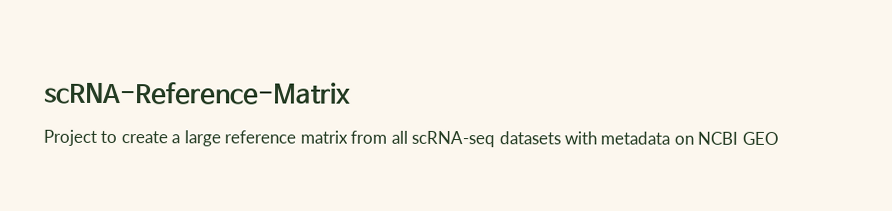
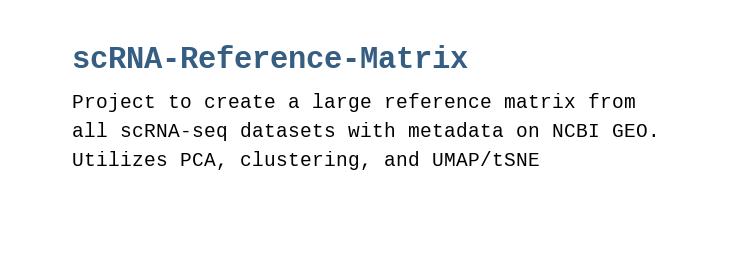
[741,131,779,145] GEO -> [612,124,660,137] [72,151,540,170] GEO. Utilizes PCA, clustering, and UMAP/tSNE

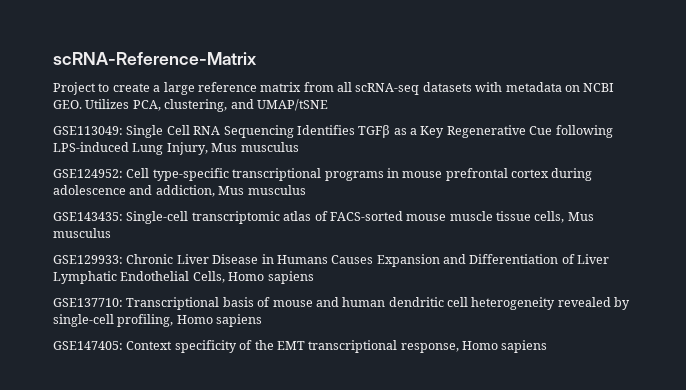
(540, 158) none -> [53,125,613,138] [53,142,299,155] [53,168,593,181] [53,185,306,197] [53,211,594,224] [53,228,111,238] [53,254,610,267] [53,271,314,284] [53,297,631,310] [53,314,263,327] [53,340,548,353] // GSE113049: Single Cell RNA Sequencing Identifies TGFβ as a Key Regenerative Cue following LPS-induced Lung Injury, Mus musculus // GSE124952: Cell type-specific transcriptional programs in mouse prefrontal cortex during adolescence and addiction, Mus musculus // GSE143435: Single-cell transcriptomic atlas of FACS-sorted mouse muscle tissue cells, Mus musculus // GSE129933: Chronic Liver Disease in Humans Causes Expansion and Differentiation of Liver Lymphatic Endothelial Cells, Homo sapiens // GSE137710: Transcriptional basis of mouse and human dendritic cell heterogeneity revealed by single-cell profiling, Homo sapiens // GSE147405: Context specificity of the EMT transcriptional response, Homo sapiens

